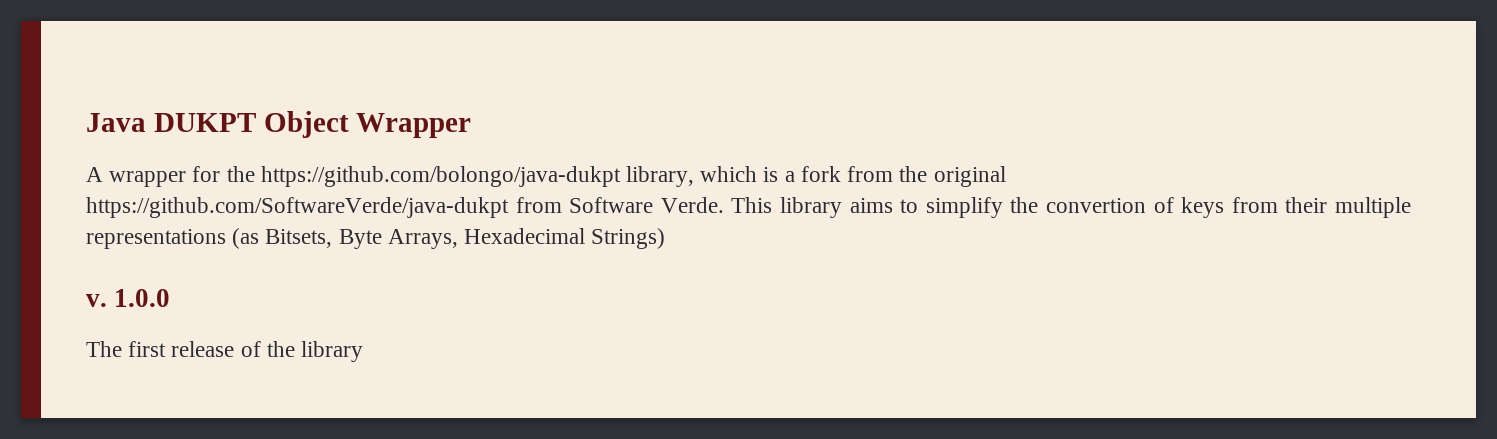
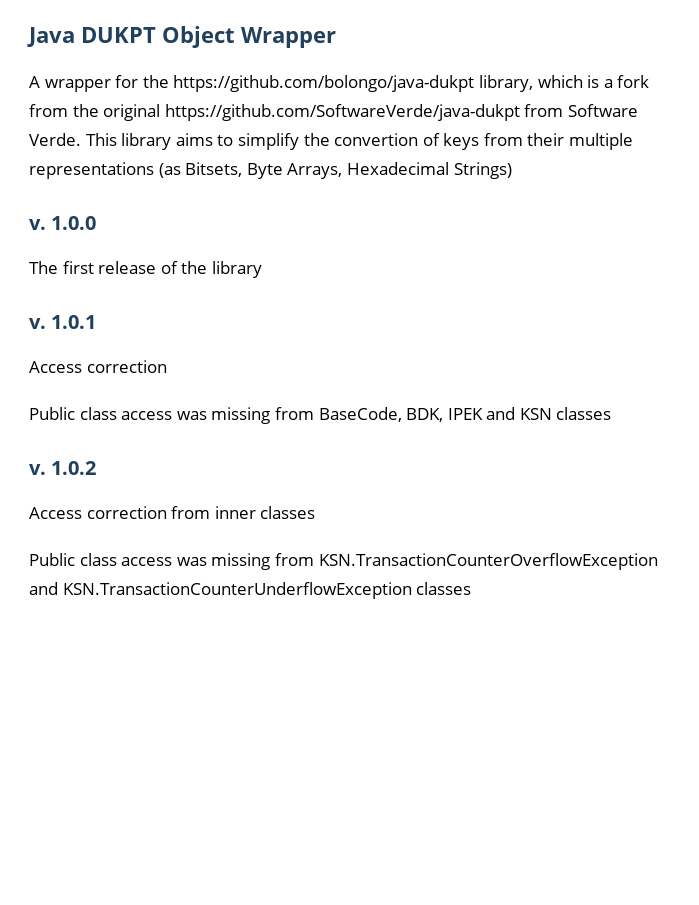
(364, 351) none -> [29,315,97,329] [29,360,167,373] [29,407,612,424] [29,461,97,475] [29,506,316,519] [29,553,658,570] [29,582,472,599] // v. 1.0.1 // Access correction // Public class access was missing from BaseCode, BDK, IPEK and KSN classes // v. 1.0.2 // Access correction from inner classes // Public class access was missing from KSN.TransactionCounterOverflowException and KSN.TransactionCounterUnderflowException classes

